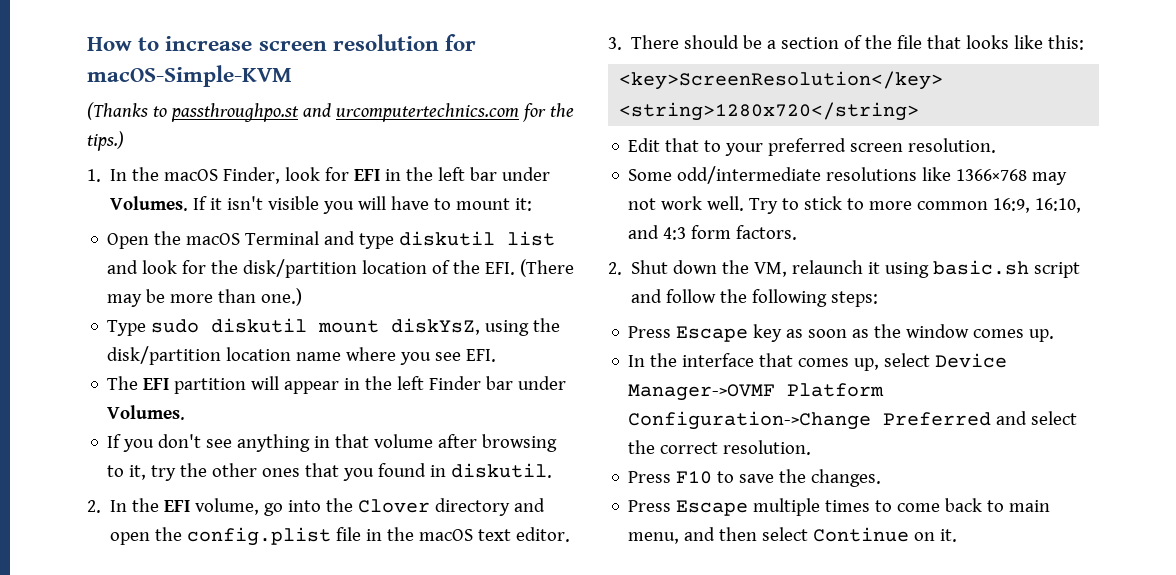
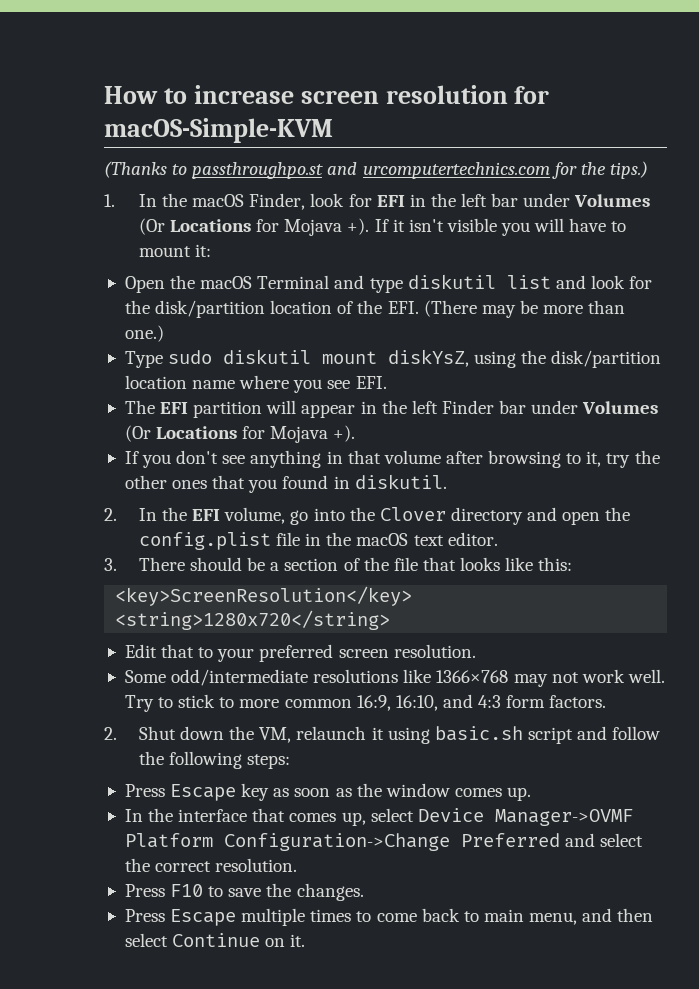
[110,196,189,211] Volumes. -> [574,194,651,207] [138,218,370,236] Volumes (Or Locations for Mojava +).
[107,405,186,420] Volumes. -> [582,401,659,414] [124,425,356,443] Volumes (Or Locations for Mojava +).

